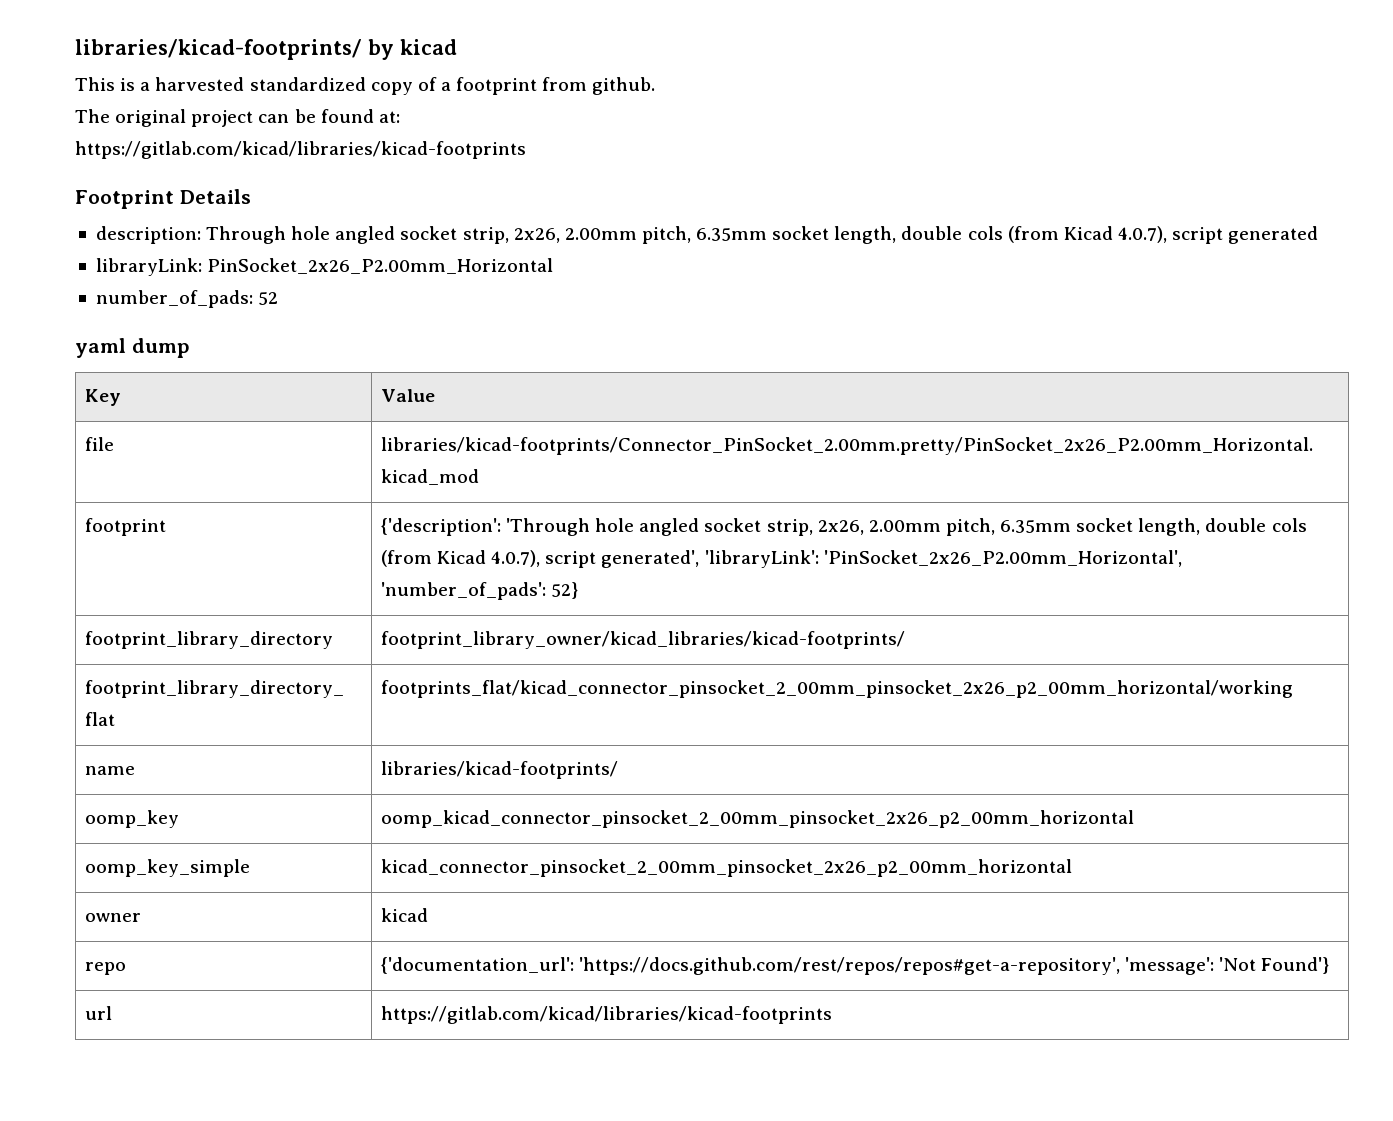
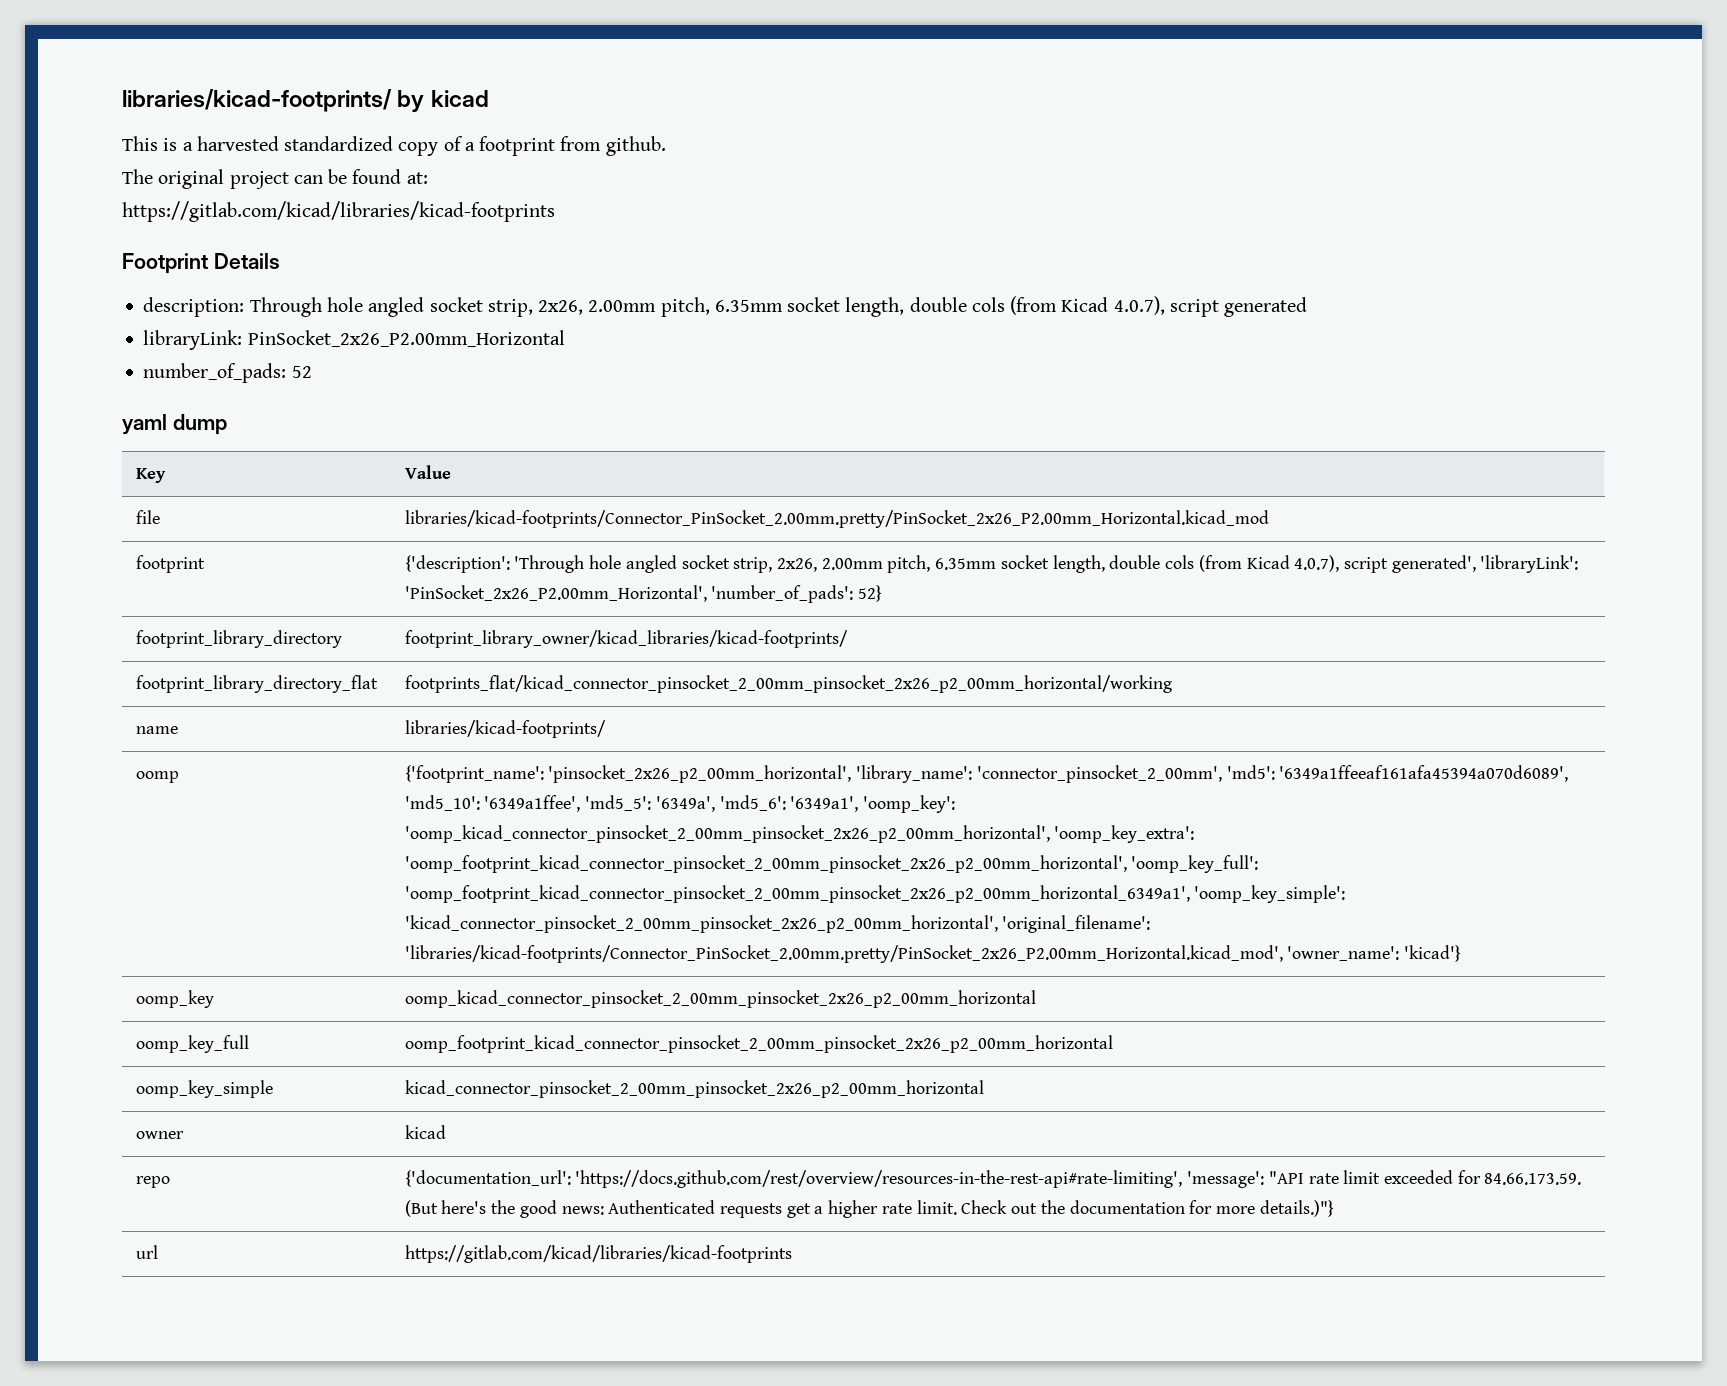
(618, 770) none -> [135,771,179,783] [404,765,1569,783] [404,795,956,813] [404,825,1195,843] [404,855,1259,873] [404,885,1346,903] [404,915,1151,933] [404,945,1462,963] // oomp | {'footprint_name': 'pinsocket_2x26_p2_00mm_horizontal', 'library_name': 'connector_pinsocket_2_00mm', 'md5': '6349a1ffeeaf161afa45394a070d6089', 'md5_10': '6349a1ffee', 'md5_5': '6349a', 'md5_6': '6349a1', 'oomp_key': 'oomp_kicad_connector_pinsocket_2_00mm_pinsocket_2x26_p2_00mm_horizontal', 'oomp_key_extra': 'oomp_footprint_kicad_connector_pinsocket_2_00mm_pinsocket_2x26_p2_00mm_horizontal', 'oomp_key_full': 'oomp_footprint_kicad_connector_pinsocket_2_00mm_pinsocket_2x26_p2_00mm_horizontal_6349a1', 'oomp_key_simple': 'kicad_connector_pinsocket_2_00mm_pinsocket_2x26_p2_00mm_horizontal', 'original_filename': 'libraries/kicad-footprints/Connector_PinSocket_2.00mm.pretty/PinSocket_2x26_P2.00mm_Horizontal.kicad_mod', 'owner_name': 'kicad'}
(1134, 819) none -> [135,1035,249,1053] [404,1035,1113,1053] // oomp_key_full | oomp_footprint_kicad_connector_pinsocket_2_00mm_pinsocket_2x26_p2_00mm_horizontal
[578,957,1330,975] 'https://docs.github.com/rest/repos/repos#get-a-repository', 'message': 'Not Found'} -> [575,1170,1582,1188] [404,1200,1334,1218] 'https://docs.github.com/rest/overview/resources-in-the-rest-api#rate-limiting', 'message': "API rate limit exceeded for 84.66.173.59. (But here's the good news: Authenticated requests get a higher rate limit. Check out the documentation for more details.)"}

